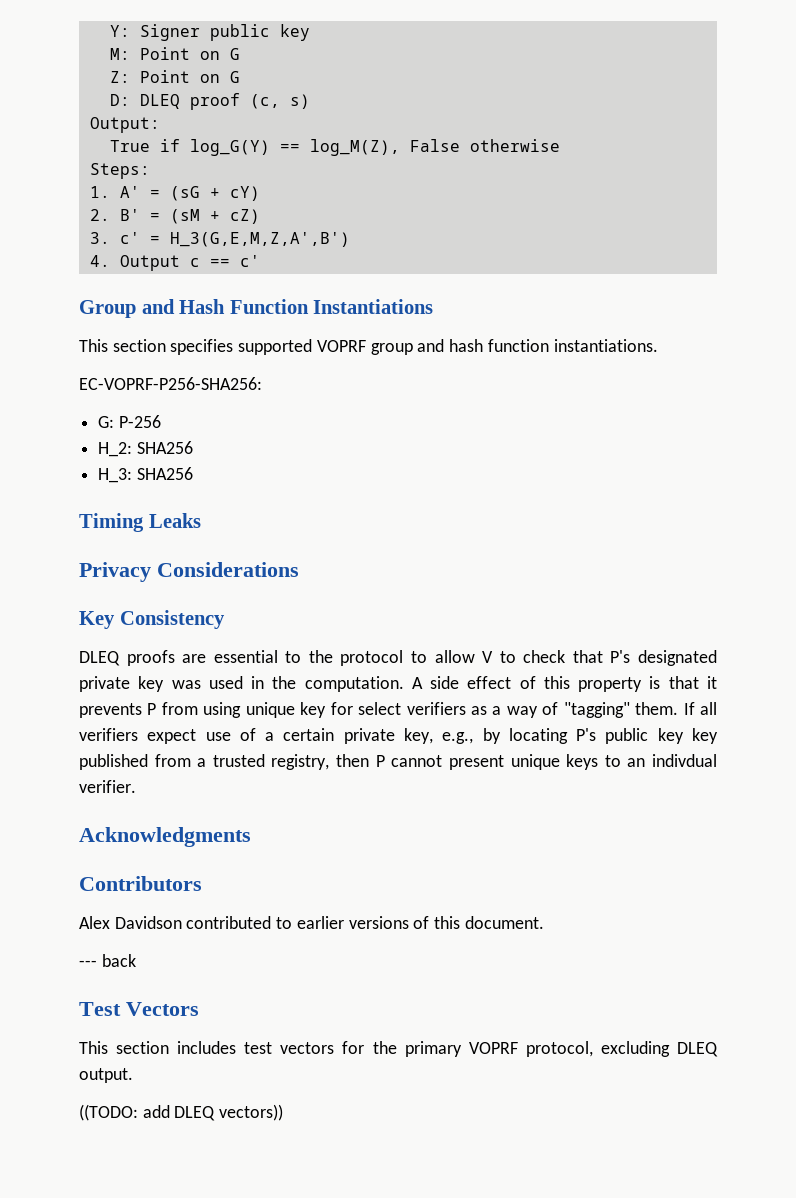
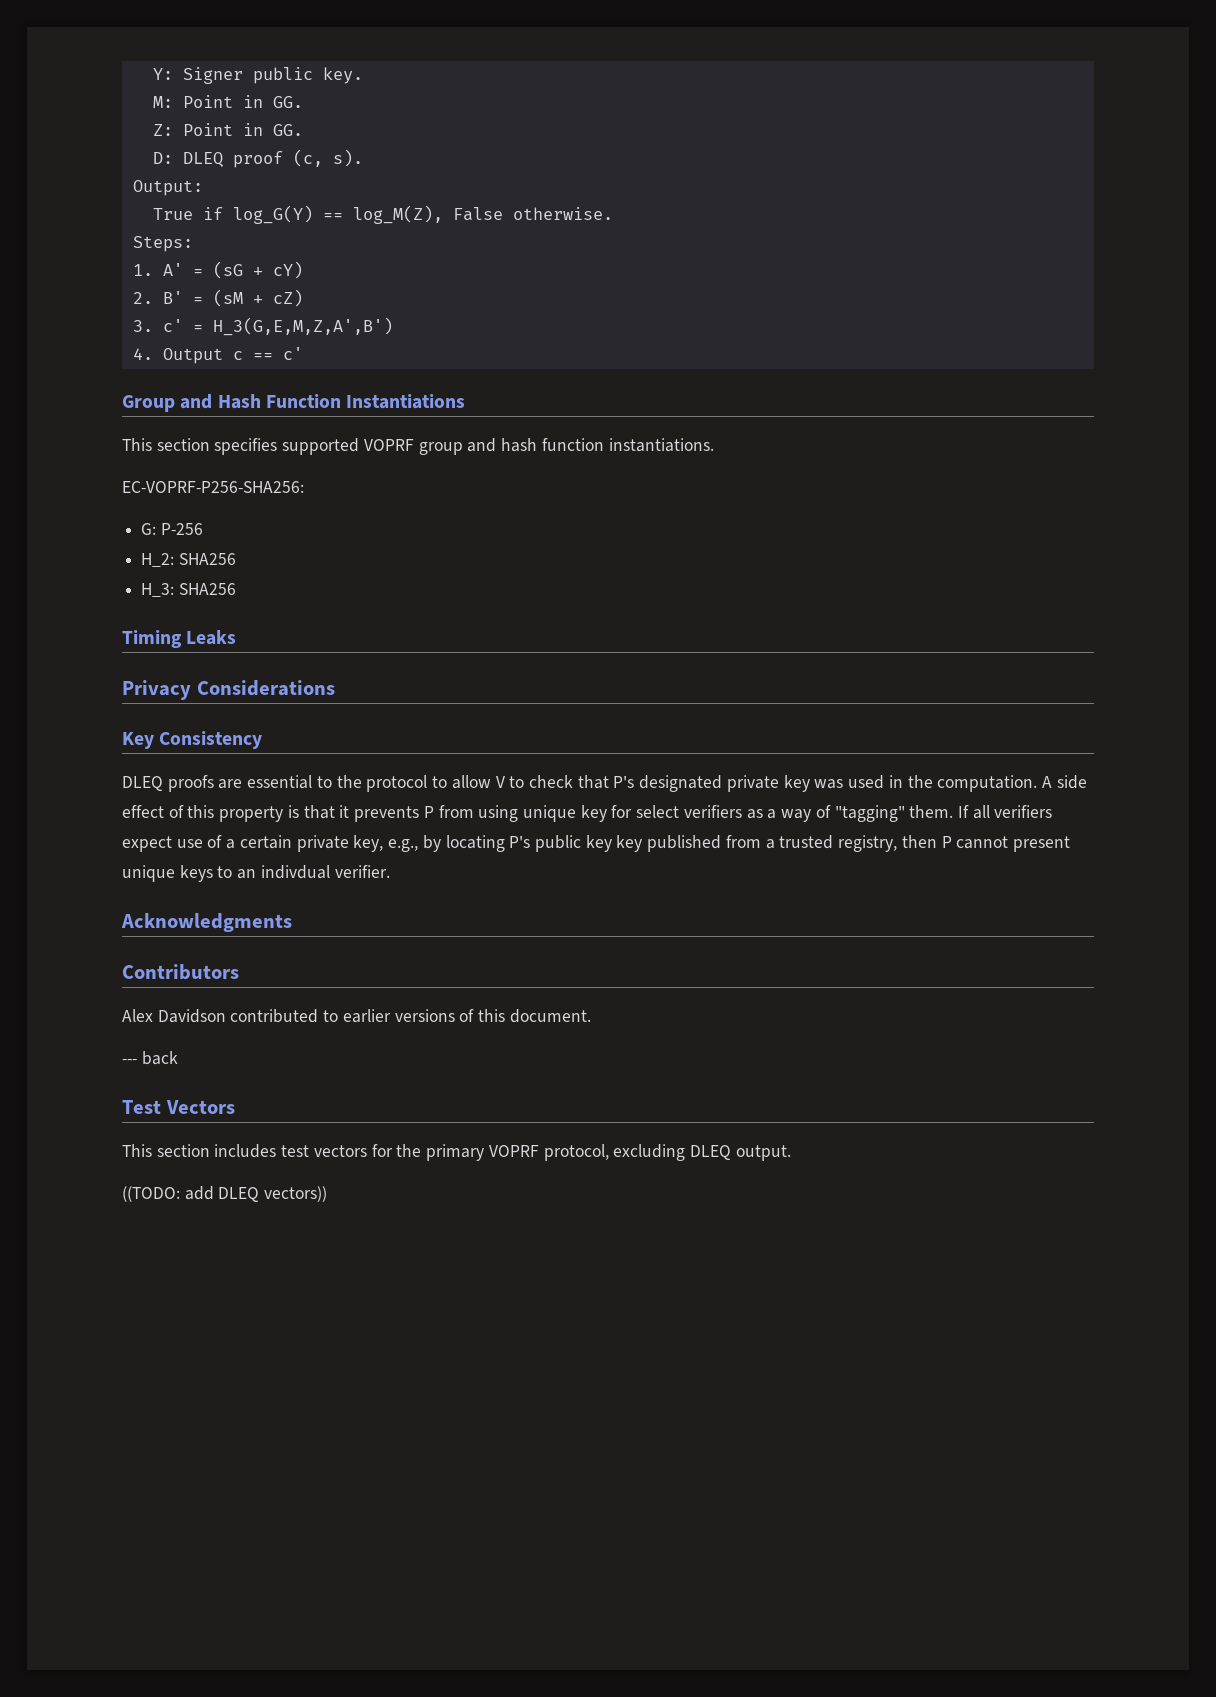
[279,24,310,41] key -> [322,67,363,84] key.
[199,48,240,60] on G -> [242,95,303,108] in GG.
[199,71,240,83] on G -> [242,123,303,136] in GG.
[289,94,310,109] s) -> [332,149,363,167] s).
[469,139,560,152] otherwise -> [512,207,613,220] otherwise.

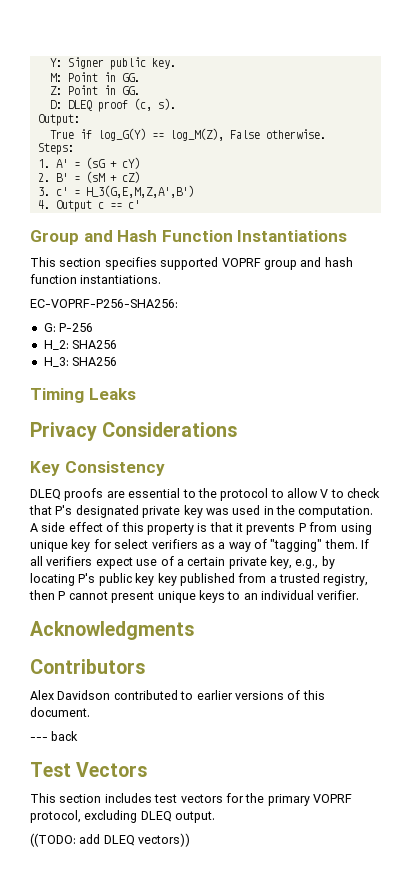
[260,865,330,879] indivdual -> [261,590,314,600] individual

